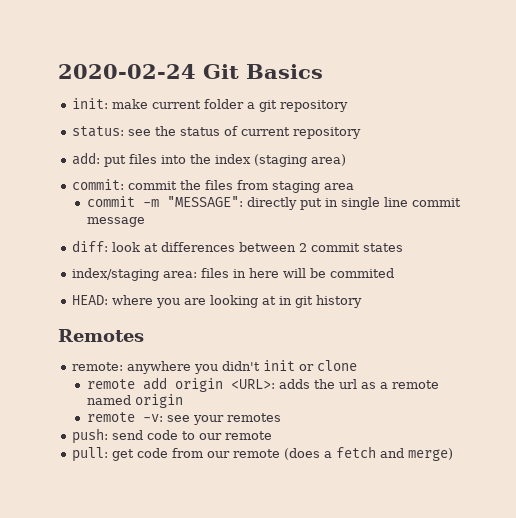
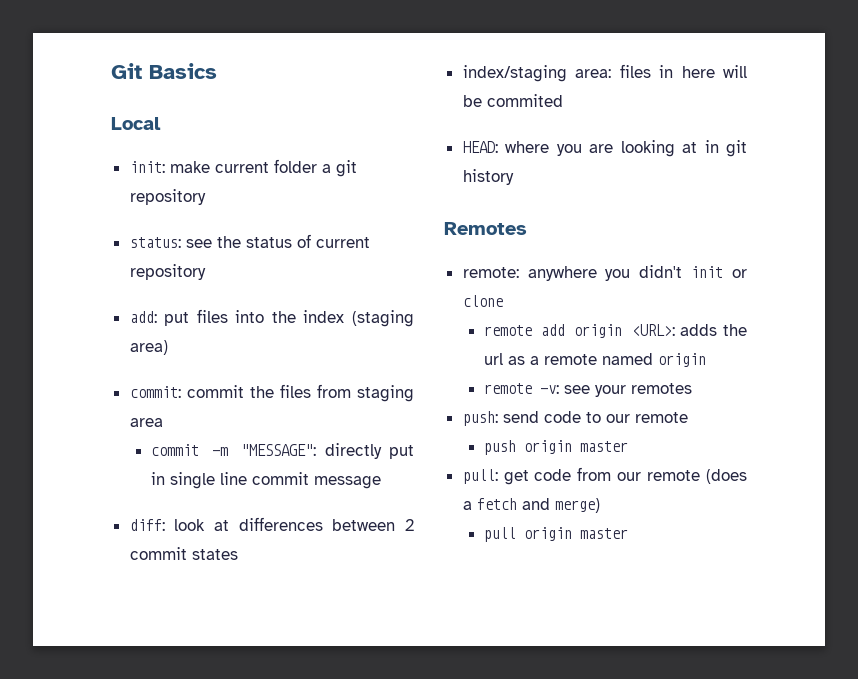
[58,64,196,79] 2020-02-24 -> (111, 71) none
(323, 71) none -> [111,117,161,130] // Local
(273, 435) none -> [483,440,628,455] // push origin master
(454, 454) none -> [483,527,628,542] // pull origin master

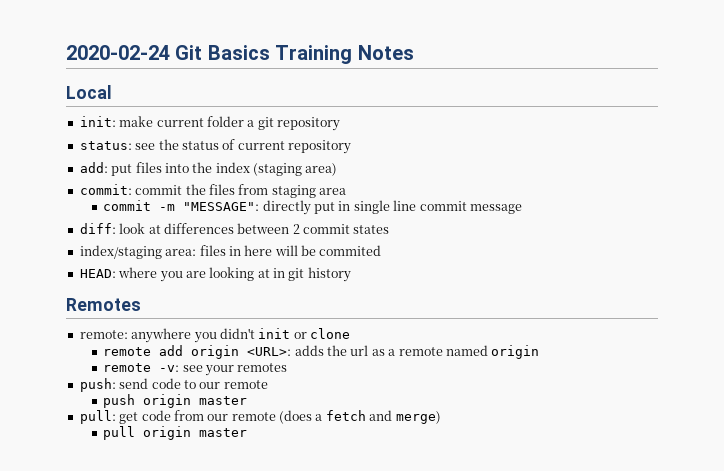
(111, 71) none -> [66,45,170,60] 2020-02-24
(217, 71) none -> [275,45,414,64] Training Notes

